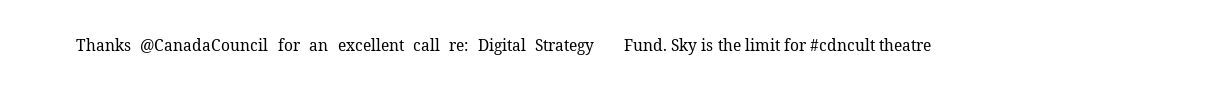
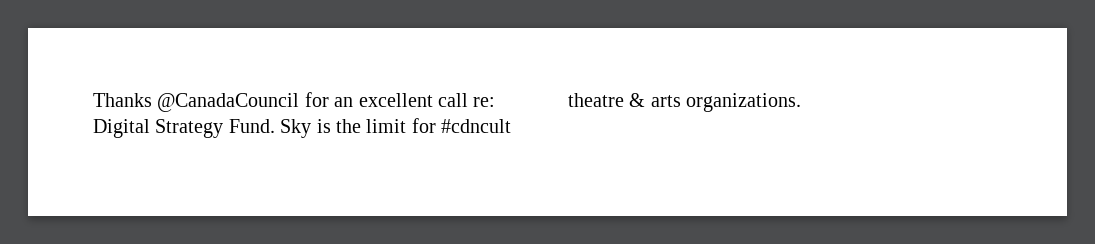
(932, 44) none -> [629,93,802,112] & arts organizations.

